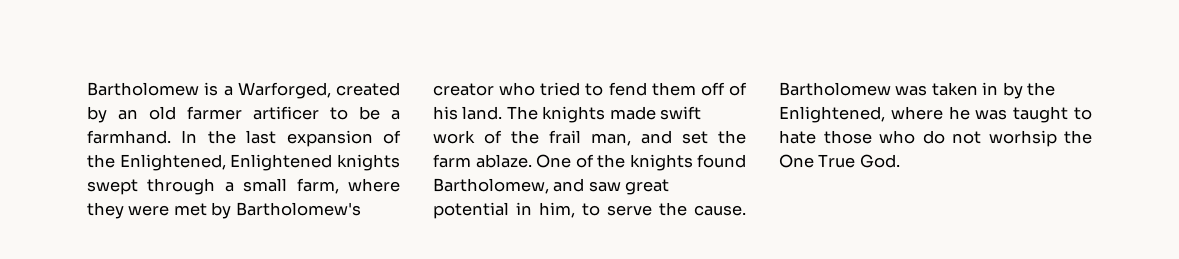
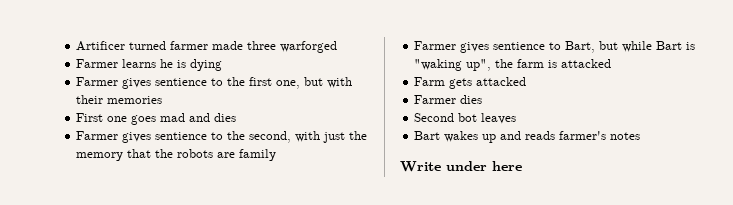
[87,82,400,99] [87,106,400,123] [87,130,401,147] [87,154,400,171] [87,178,400,195] [87,202,361,219] [433,82,747,96] [433,106,702,123] [433,130,746,146] [433,154,746,171] [433,178,670,195] [433,202,746,219] [779,82,1056,99] [779,106,1092,123] [779,130,1092,147] [779,154,900,168] Bartholomew is a Warforged, created by an old farmer artificer to be a farmhand. In the last expansion of the Enlightened, Enlightened knights swept through a small farm, where they were met by Bartholomew's creator who tried to fend them off of his land. The knights made swift work of the frail man, and set the farm ablaze. One of the knights found Bartholomew, and saw great potential in him, to serve the cause. Bartholomew was taken in by the Enlightened, where he was taught to hate those who do not worhsip the One True God. -> [76,41,338,53] [76,59,223,71] [76,77,353,89] [76,95,163,104] [76,113,237,125] [76,131,368,143] [76,149,277,161] [414,41,696,53] [414,59,612,71] [414,77,527,89] [414,95,483,104] [414,113,517,124] [414,131,641,143] [400,161,522,172] Artificer turned farmer made three warforged // Farmer learns he is dying // Farmer gives sentience to the first one, but with their memories // First one goes mad and dies // Farmer gives sentience to the second, with just the memory that the robots are family // Farmer gives sentience to Bart, but while Bart is "waking up", the farm is attacked // Farm gets attacked // Farmer dies // Second bot leaves // Bart wakes up and reads farmer's notes // Write under here

